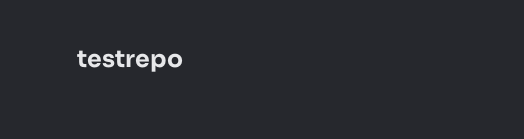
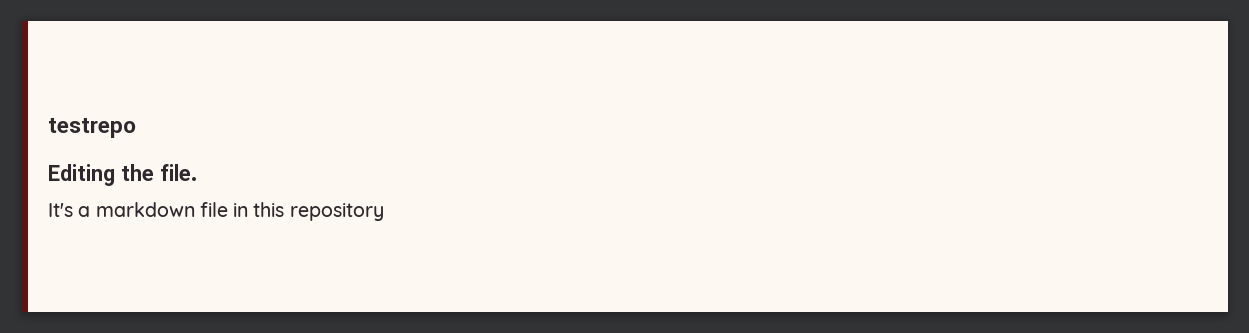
(183, 61) none -> [48,164,197,186] [48,202,384,221] // Editing the file. // It's a markdown file in this repository

